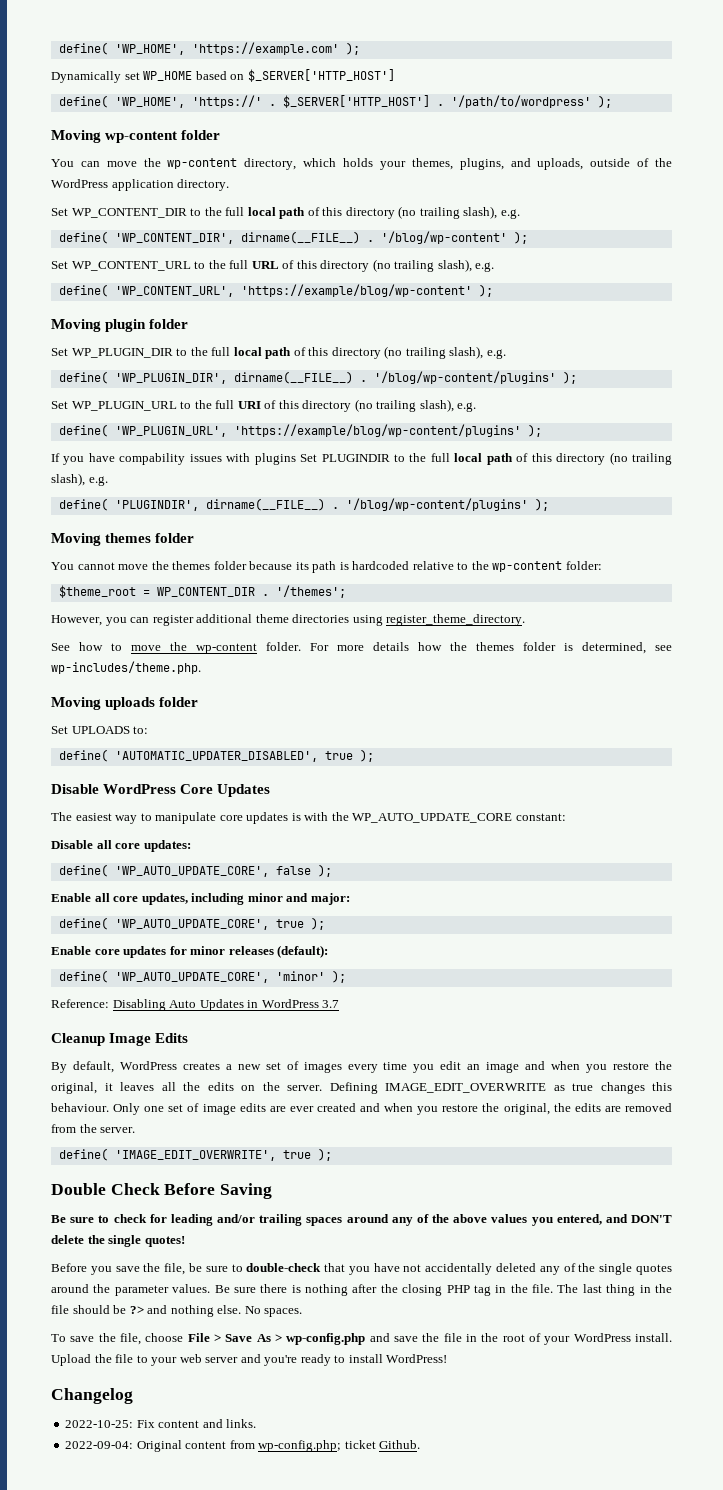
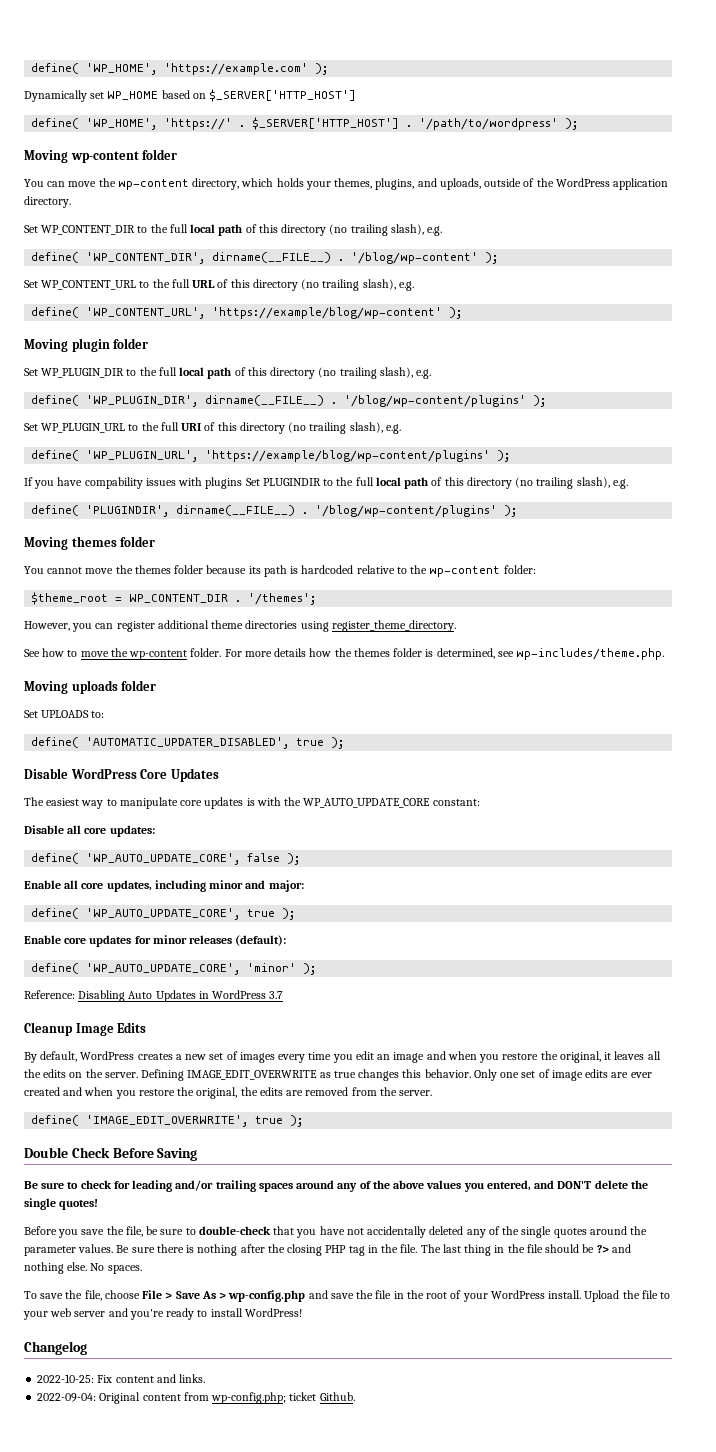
[51,1103,109,1112] behaviour. -> [424,1069,471,1078] behavior.

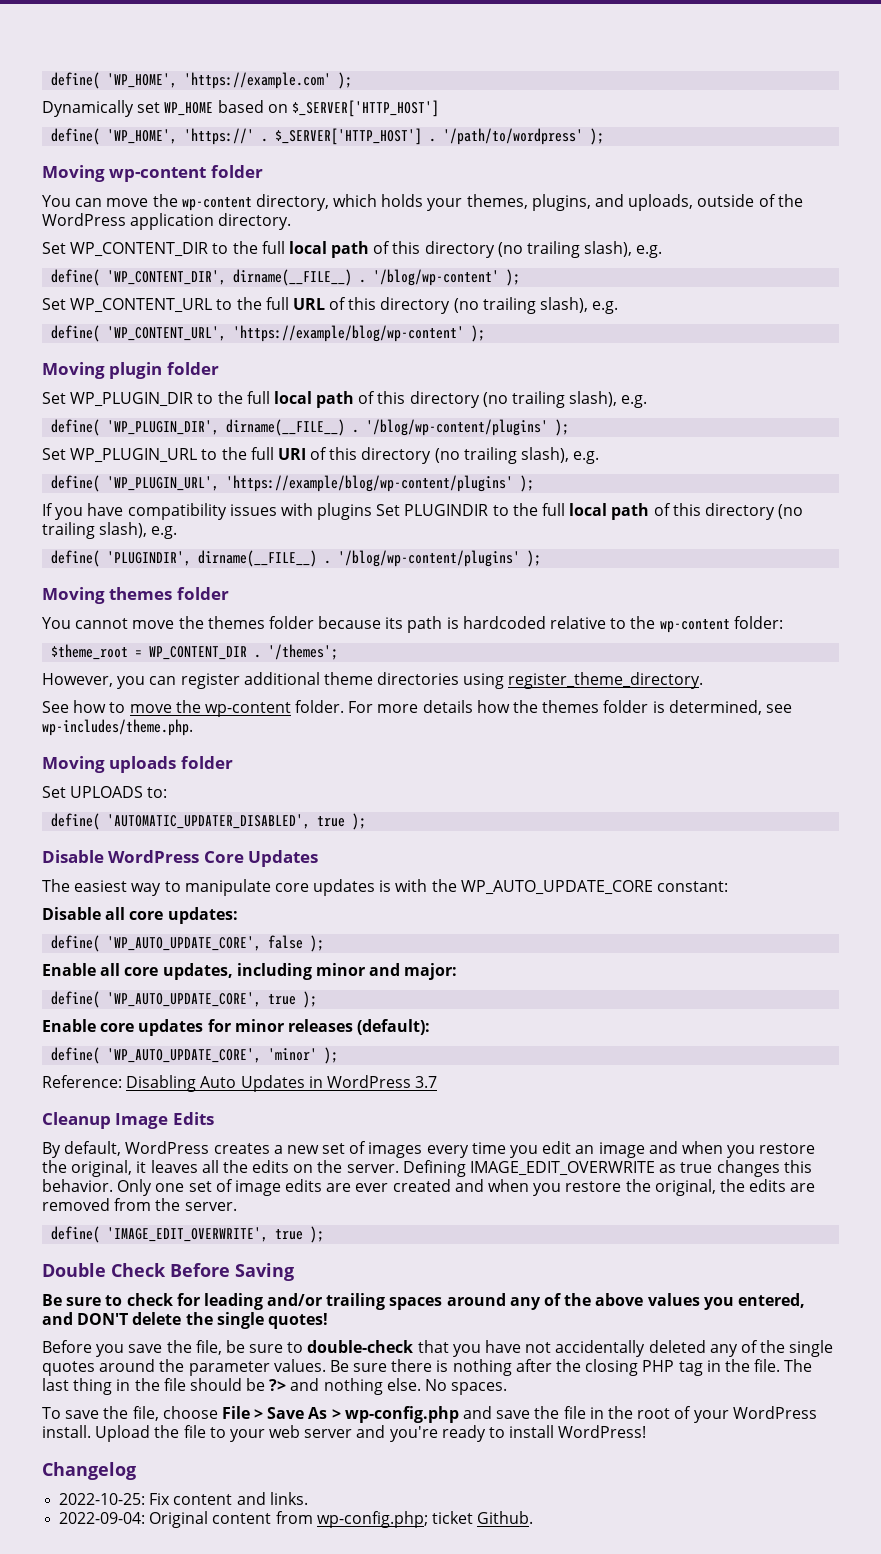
[84,477,143,489] compability -> [127,503,227,520] compatibility

